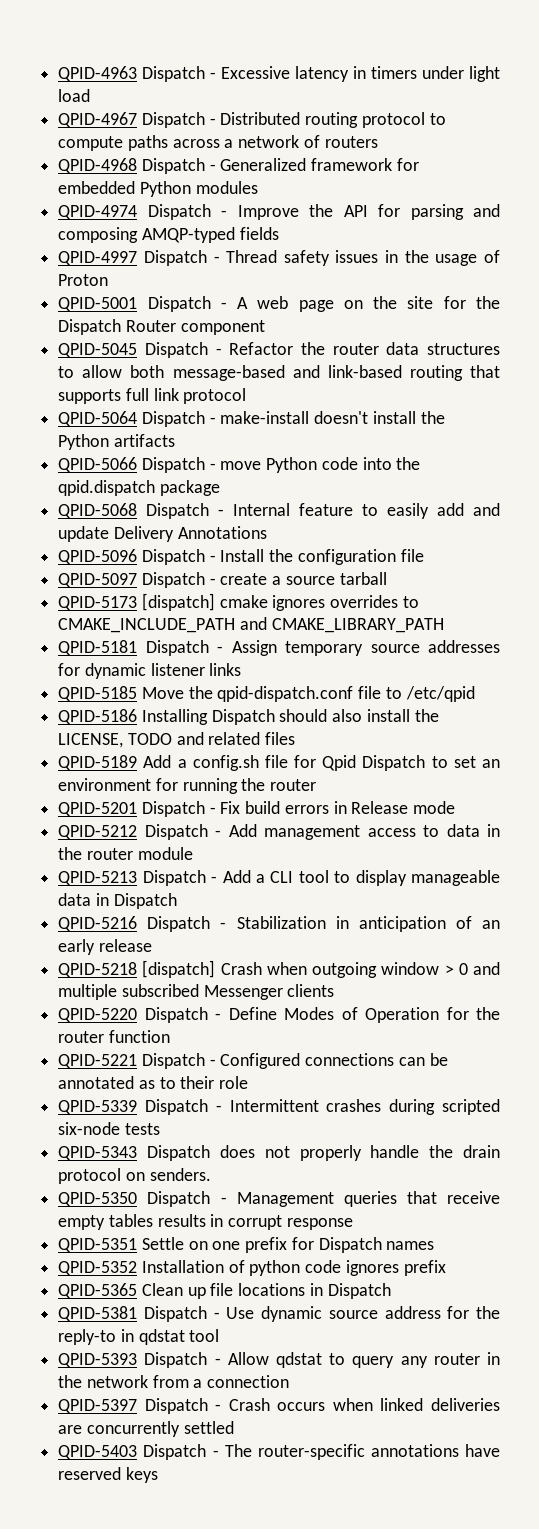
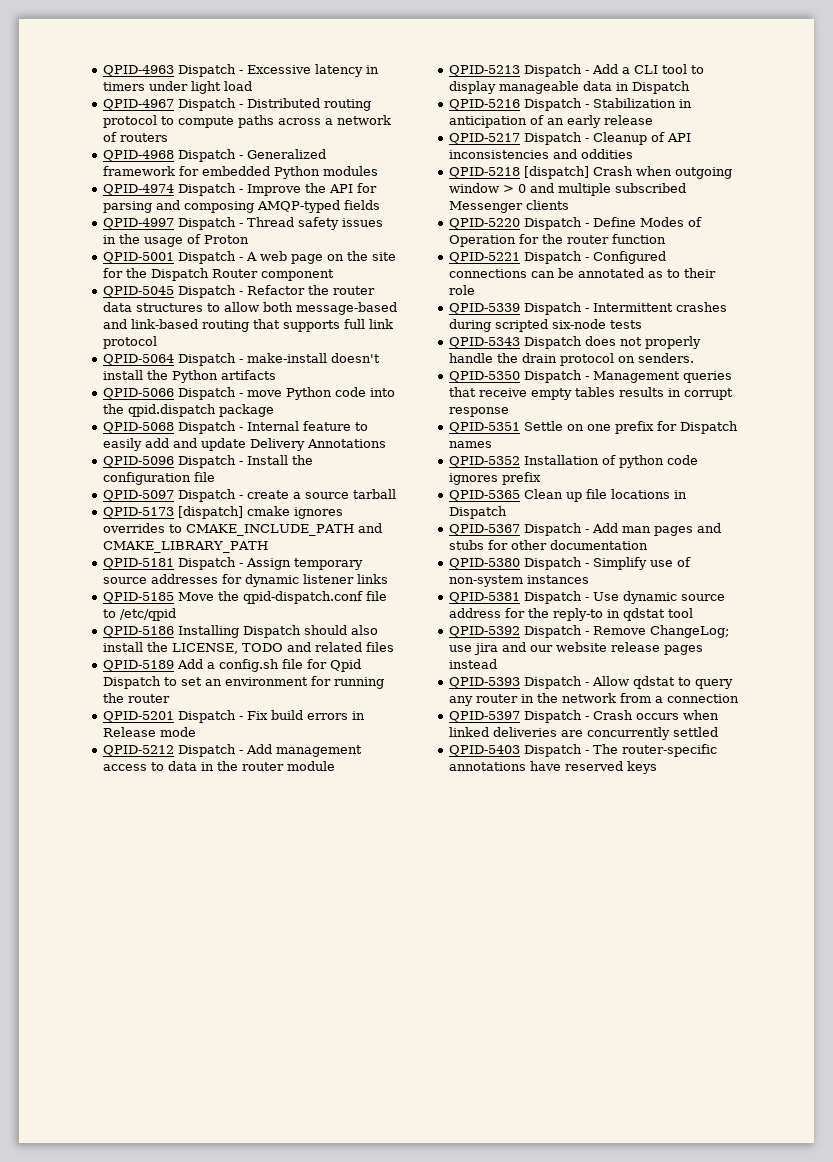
(152, 945) none -> [449,132,692,145] [449,149,634,159] // QPID-5217 Dispatch - Cleanup of API inconsistencies and oddities
(391, 1291) none -> [449,523,722,536] [449,540,649,550] [449,557,692,570] [449,575,590,587] // QPID-5367 Dispatch - Add man pages and stubs for other documentation // QPID-5380 Dispatch - Simplify use of non-system instances
(220, 1335) none -> [449,625,730,638] [449,642,704,655] [449,659,498,669] // QPID-5392 Dispatch - Remove ChangeLog; use jira and our website release pages instead

